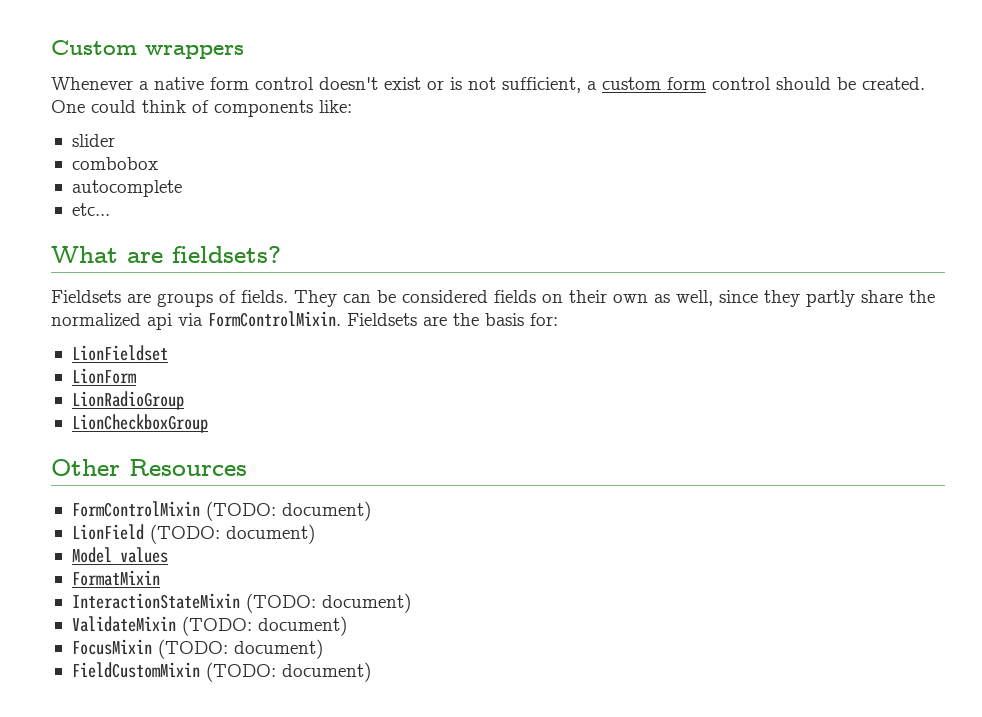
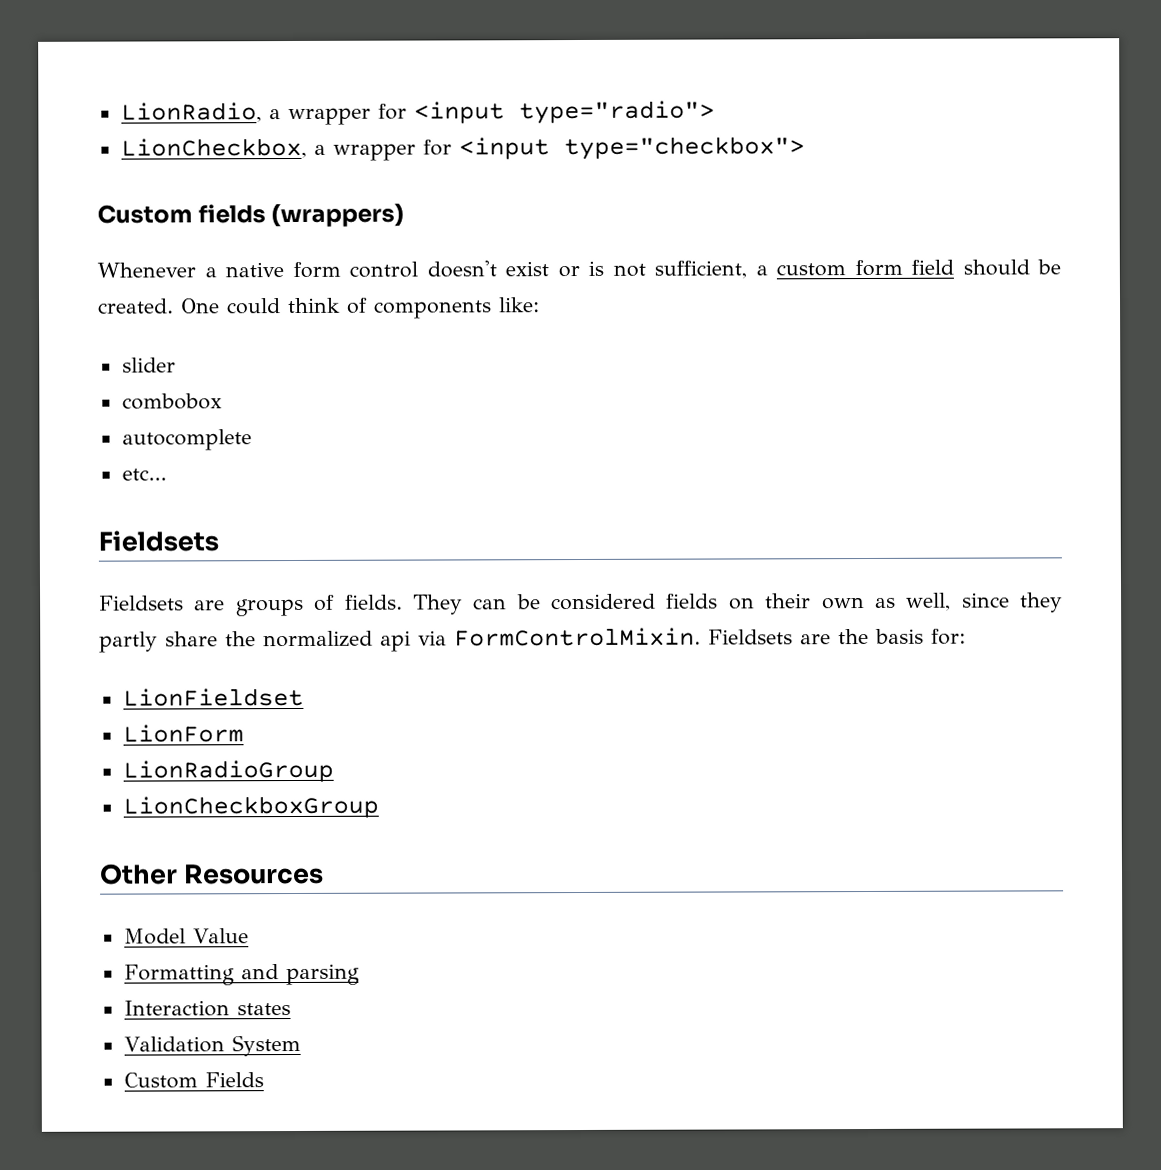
[51,40,244,59] Custom wrappers -> [120,100,715,126] [120,136,805,161] [97,203,405,228] LionRadio, a wrapper for <input type="radio"> // LionCheckbox, a wrapper for <input type="checkbox"> // Custom fields (wrappers)
[712,77,771,90] control -> [911,259,954,275] field
[51,246,281,263] What are fieldsets? -> [98,530,219,552] Fieldsets
[71,501,371,521] [71,524,315,544] [71,547,168,563] [71,570,160,586] [71,593,411,613] [71,616,347,636] [71,639,323,659] [71,662,371,682] FormControlMixin (TODO: document) // LionField (TODO: document) // Model values // FormatMixin // InteractionStateMixin (TODO: document) // ValidateMixin (TODO: document) // FocusMixin (TODO: document) // FieldCustomMixin (TODO: document) -> [123,928,249,945] [123,963,360,986] [123,1000,291,1017] [123,1034,301,1057] [123,1072,264,1089] Model Value // Formatting and parsing // Interaction states // Validation System // Custom Fields

